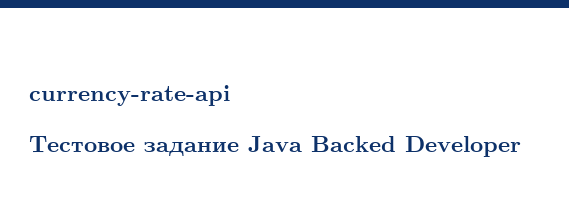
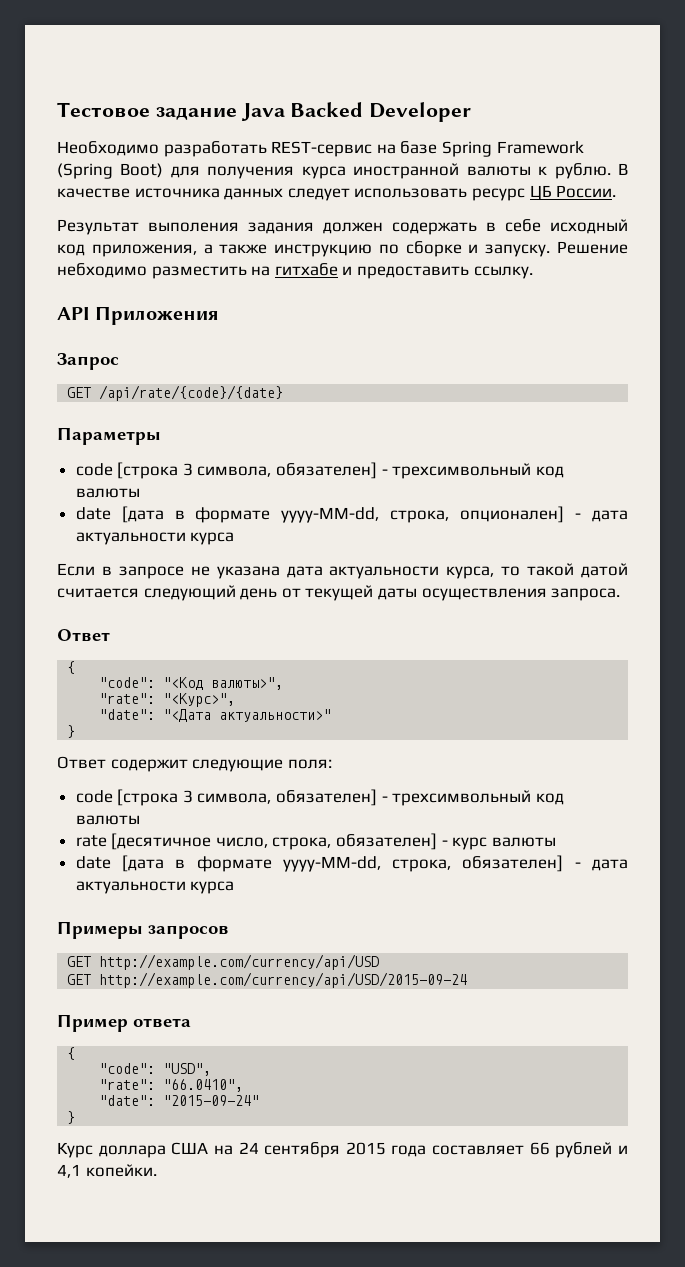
[29,85,230,106] currency-rate-api // -> (57, 110) none
(521, 146) none -> [57,141,584,157] [57,163,628,179] [57,185,617,201] [57,219,628,235] [57,241,628,257] [57,263,533,279] [57,306,220,325] [57,353,119,370] [67,385,284,401] [57,427,161,445] [75,462,564,479] [75,488,140,498] [75,506,628,523] [75,532,235,545] [57,563,628,579] [57,585,621,601] [57,629,110,642] [67,661,76,674] [99,677,284,690] [99,693,236,707] [99,709,332,722] [67,725,76,738] [57,756,332,772] [75,789,564,806] [75,815,140,825] [75,833,556,850] [75,855,628,872] [75,881,235,894] [57,921,229,939] [67,954,380,970] [67,972,468,988] [57,1014,191,1032] [67,1047,76,1060] [99,1063,212,1076] [99,1079,244,1092] [99,1095,260,1106] [67,1111,76,1124] [57,1142,628,1158] [57,1164,157,1178] // Необходимо разработать REST-сервис на базе Spring Framework (Spring Boot) для получения курса иностранной валюты к рублю. В качестве источника данных следует использовать ресурс ЦБ России. // Результат выполения задания должен содержать в себе исходный код приложения, а также инструкцию по сборке и запуску. Решение небходимо разместить на гитхабе и предоставить ссылку. // API Приложения // Запрос // GET /api/rate/{code}/{date} // Параметры // code [строка 3 символа, обязателен] - трехсимвольный код валюты // date [дата в формате yyyy-MM-dd, строка, опционален] - дата актуальности курса // Если в запросе не указана дата актуальности курса, то такой датой считается следующий день от текущей даты осуществления запроса. // Ответ // { // "code": "<Код валюты>", // "rate": "<Курс>", // "date": "<Дата актуальности>" // } // Ответ содержит следующие поля: // code [строка 3 символа, обязателен] - трехсимвольный код валюты // rate [десятичное число, строка, обязателен] - курс валюты // date [дата в формате yyyy-MM-dd, строка, обязателен] - дата актуальности курса // Примеры запросов // GET http://example.com/currency/api/USD // GET http://example.com/currency/api/USD/2015-09-24 // Пример ответа // { // "code": "USD", // "rate": "66.0410", // "date": "2015-09-24" // } // Курс доллара США на 24 сентября 2015 года составляет 66 рублей и 4,1 копейки.

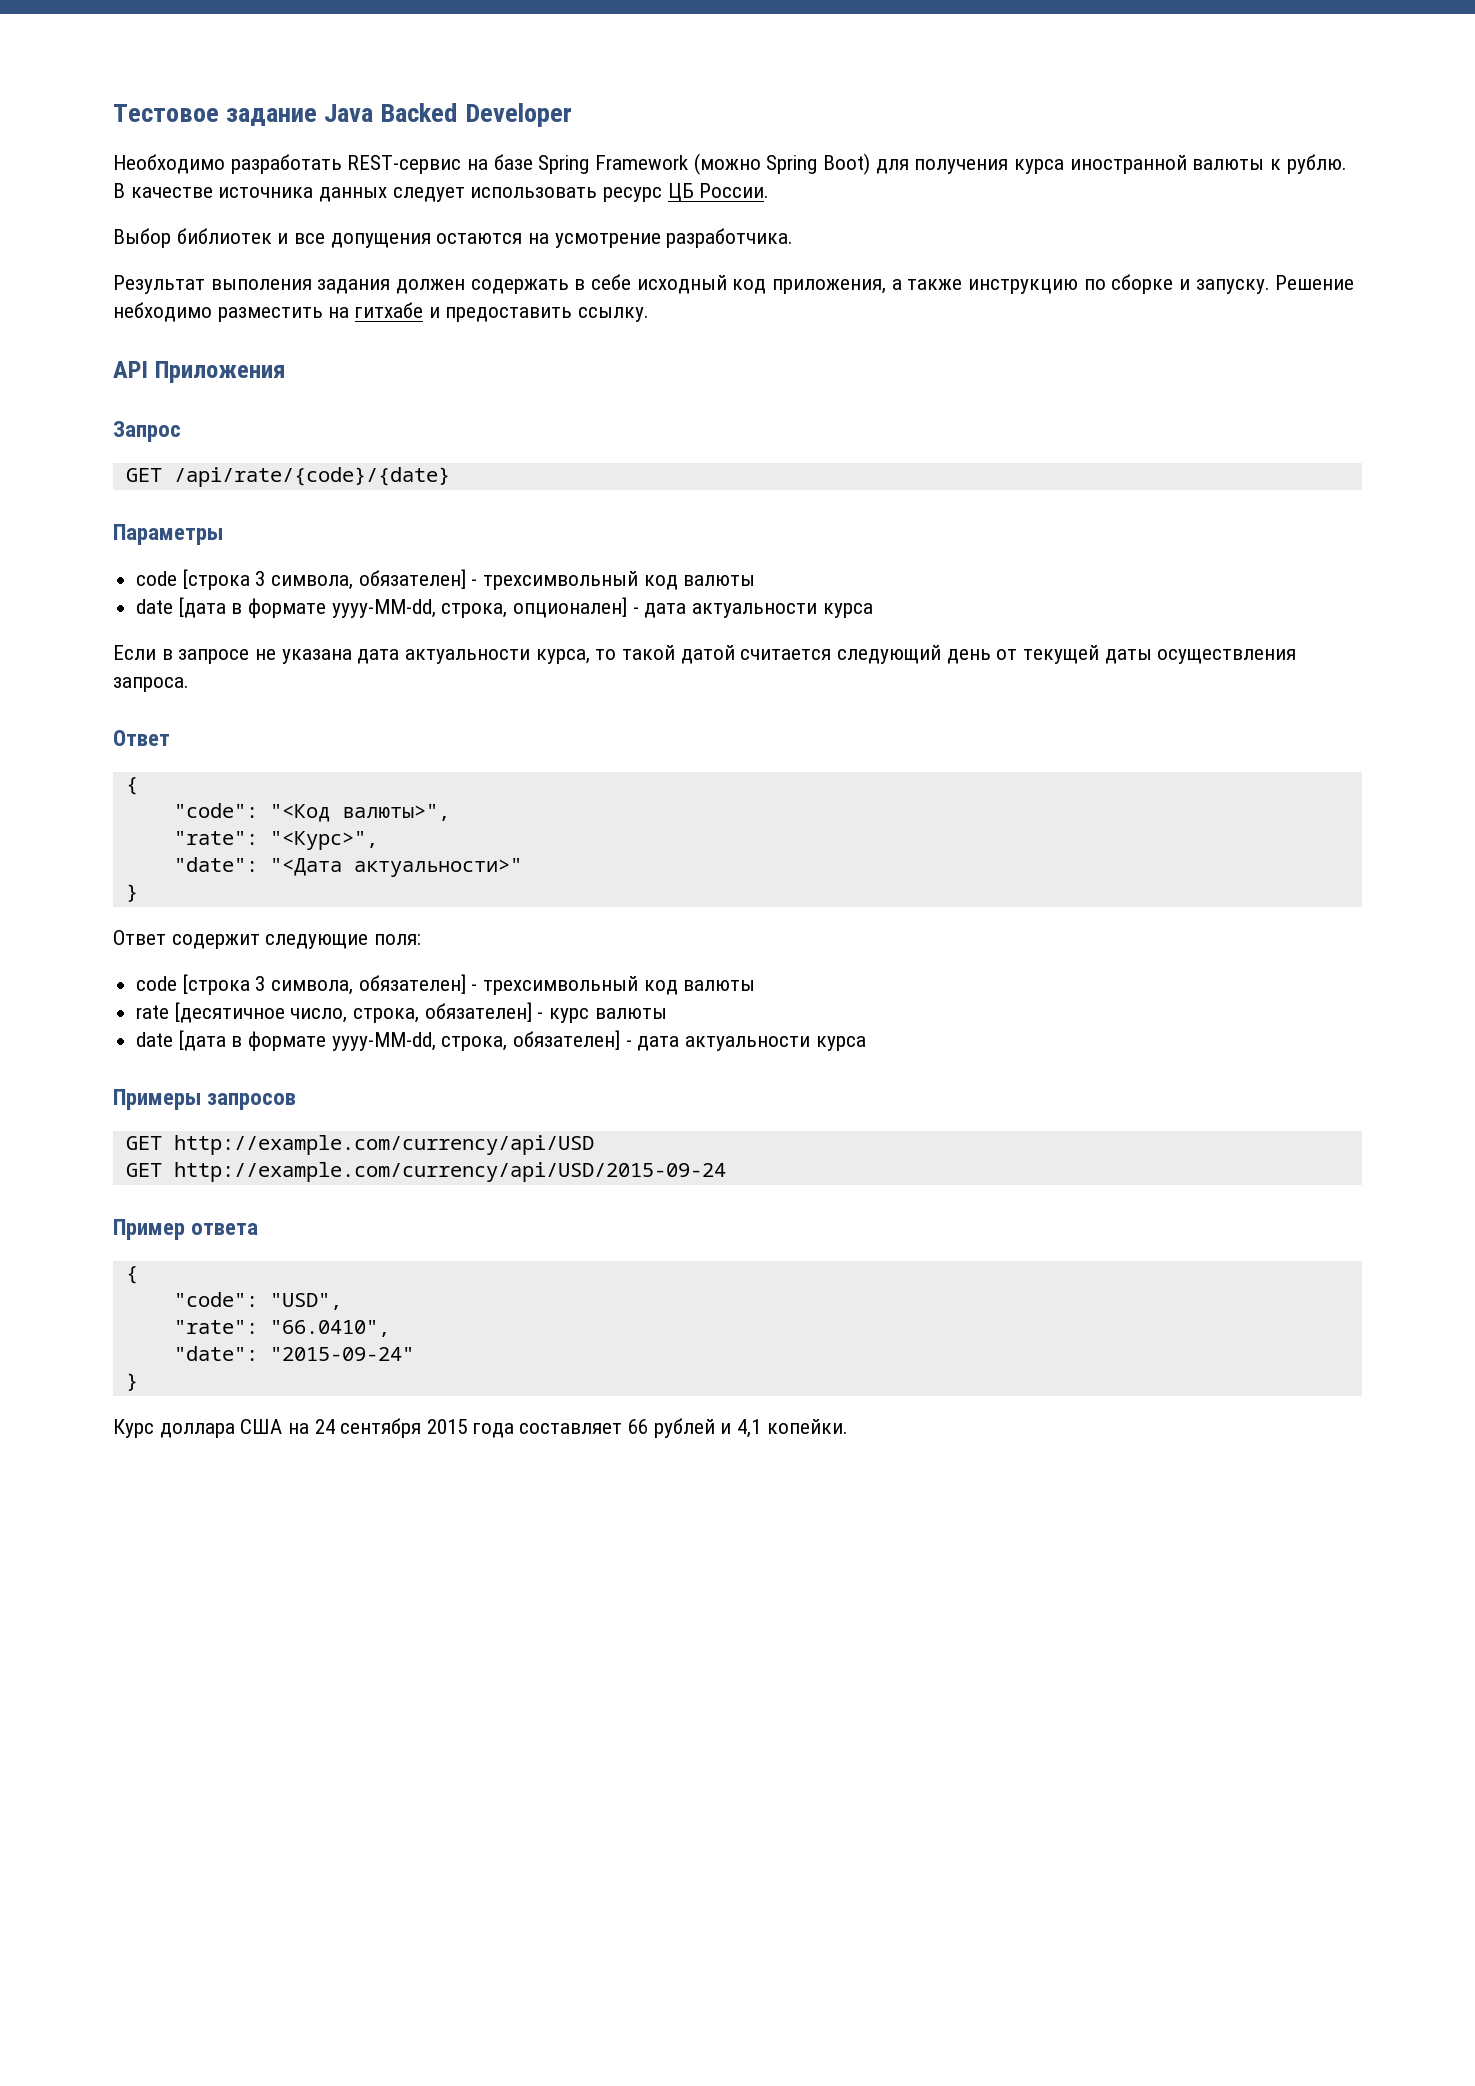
[57,163,113,179] (Spring -> [693,153,818,175] (можно Spring
(617, 191) none -> [113,228,794,248] // Выбор библиотек и все допущения остаются на усмотрение разработчика.

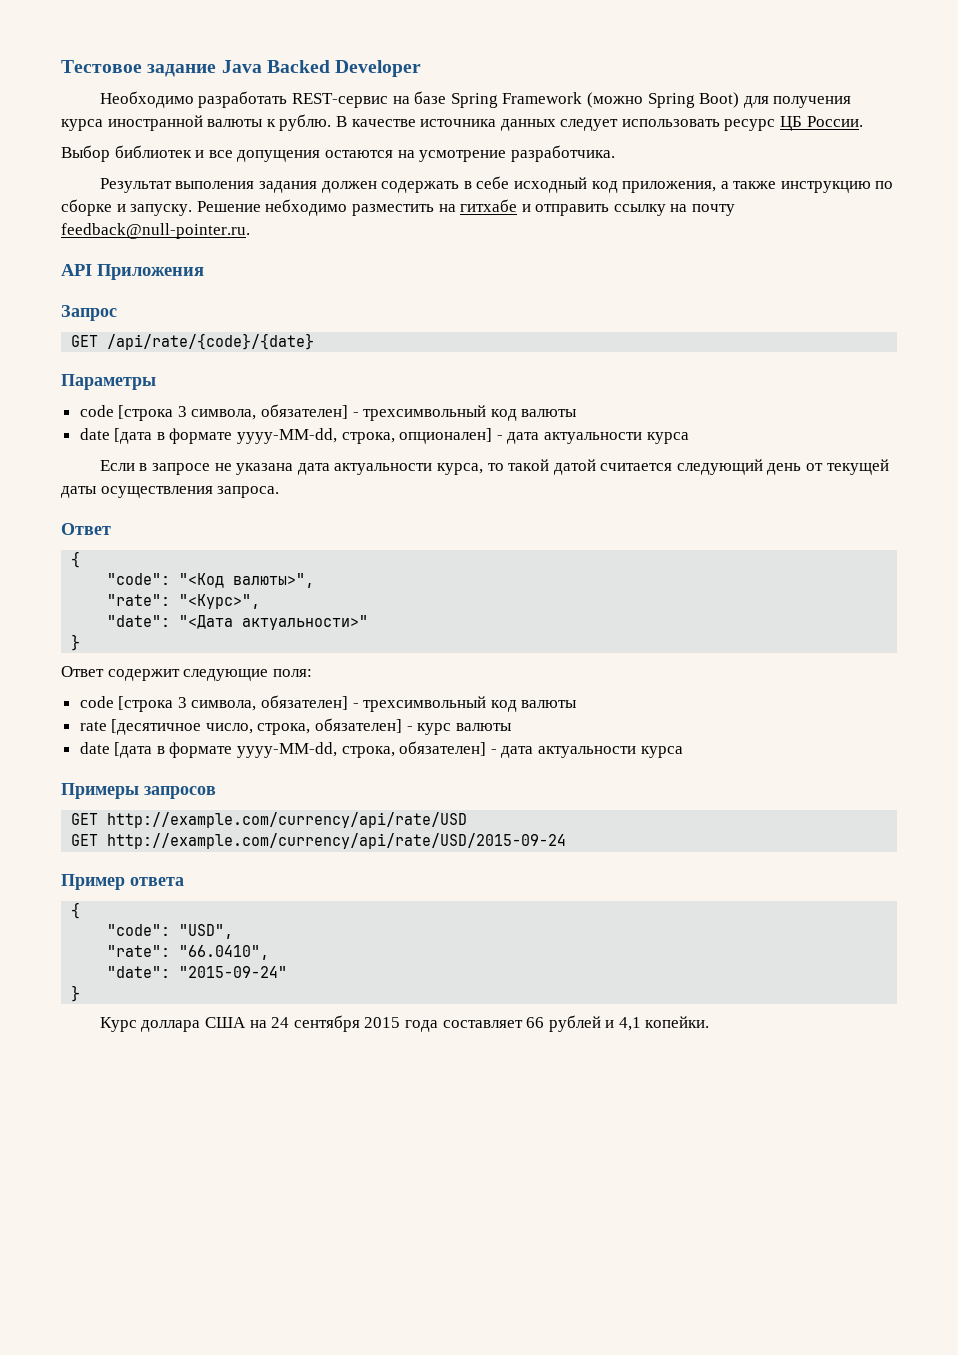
[445,307,650,322] предоставить ссылку. -> [535,204,736,216] [61,223,250,239] отправить ссылку на почту feedback@null-pointer.ru.
[173,1135,594,1155] [125,1162,726,1182] http://example.com/currency/api/USD // GET http://example.com/currency/api/USD/2015-09-24 -> [107,812,468,828] [71,833,567,849] http://example.com/currency/api/rate/USD // GET http://example.com/currency/api/rate/USD/2015-09-24

